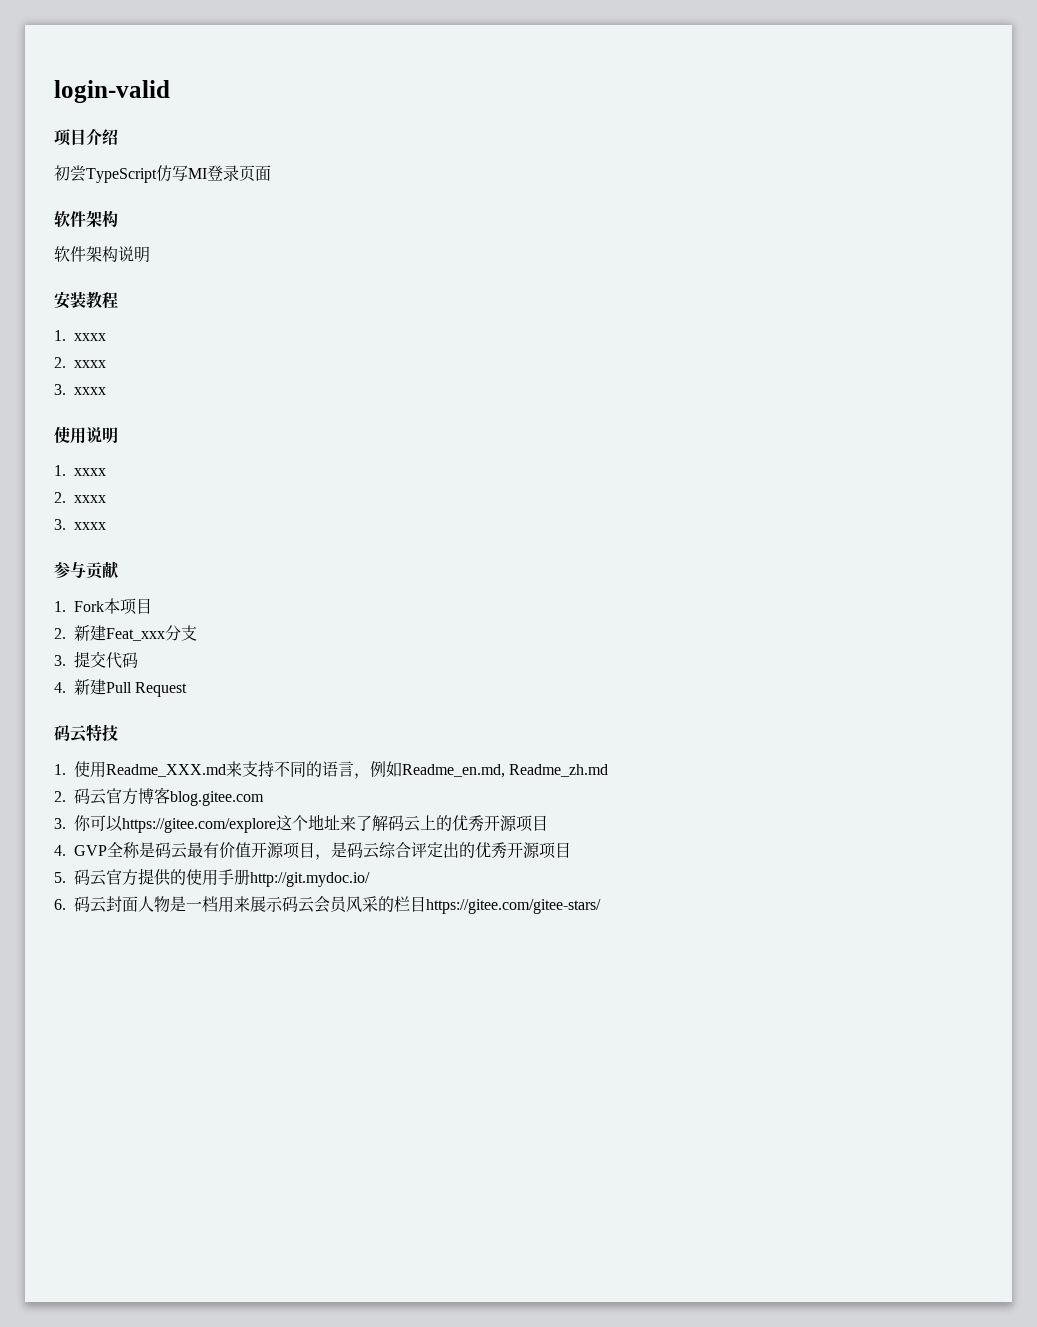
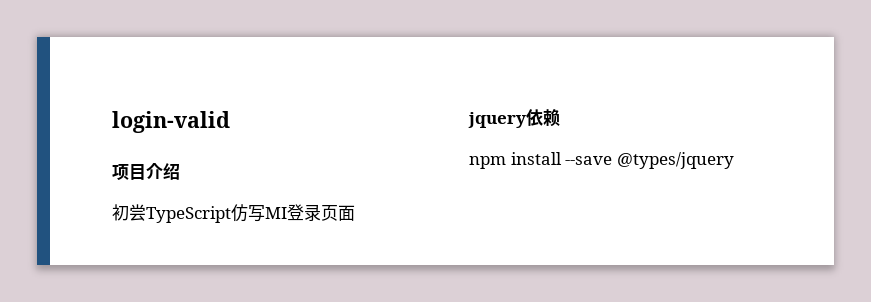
[54,210,118,228] [54,246,150,263] [54,291,118,309] [54,330,106,341] [54,357,106,368] [54,384,106,395] [54,426,118,444] [54,465,106,476] [54,492,106,503] [54,519,106,530] [54,561,119,580] [54,598,152,615] [54,625,197,641] [54,651,138,669] [54,679,188,697] [54,724,118,743] [54,761,609,779] [54,787,264,806] [54,814,548,833] [54,842,571,860] [54,868,370,887] [54,896,601,914] 软件架构 // 软件架构说明 // 安装教程 // 1. xxxx // 2. xxxx // 3. xxxx // 使用说明 // 1. xxxx // 2. xxxx // 3. xxxx // 参与贡献 // 1. Fork本项目 // 2.新建Feat_xxx分支 // 3.提交代码 // 4.新建Pull Request // 码云特技 // 1.使用Readme_XXX.md来支持不同的语言，例如Readme_en.md, Readme_zh.md // 2.码云官方博客blog.gitee.com // 3.你可以https://gitee.com/explore这个地址来了解码云上的优秀开源项目 // 4. GVP全称是码云最有价值开源项目，是码云综合评定出的优秀开源项目 // 5.码云官方提供的使用手册http://git.mydoc.io/ // 6.码云封面人物是一档用来展示码云会员风采的栏目https://gitee.com/gitee-stars/ -> [468,109,560,128] [469,152,734,169] jquery依赖 // npm install --save @types/jquery

